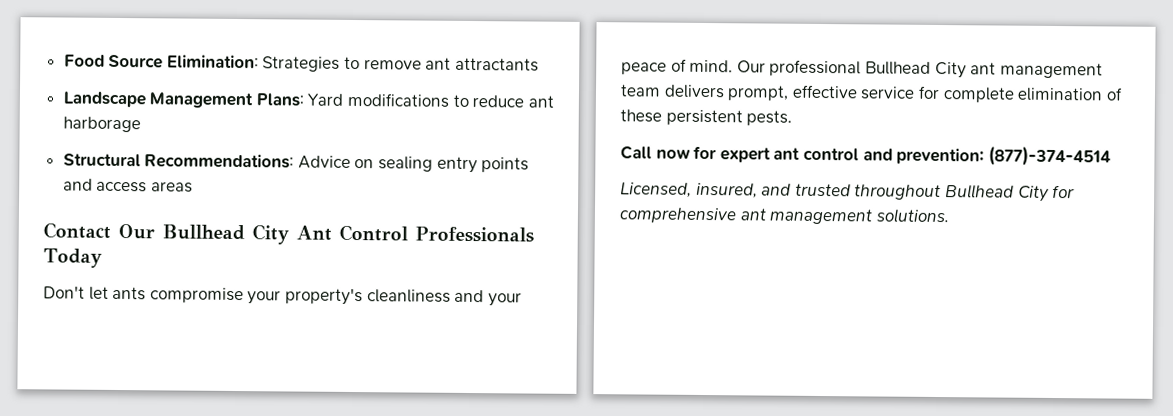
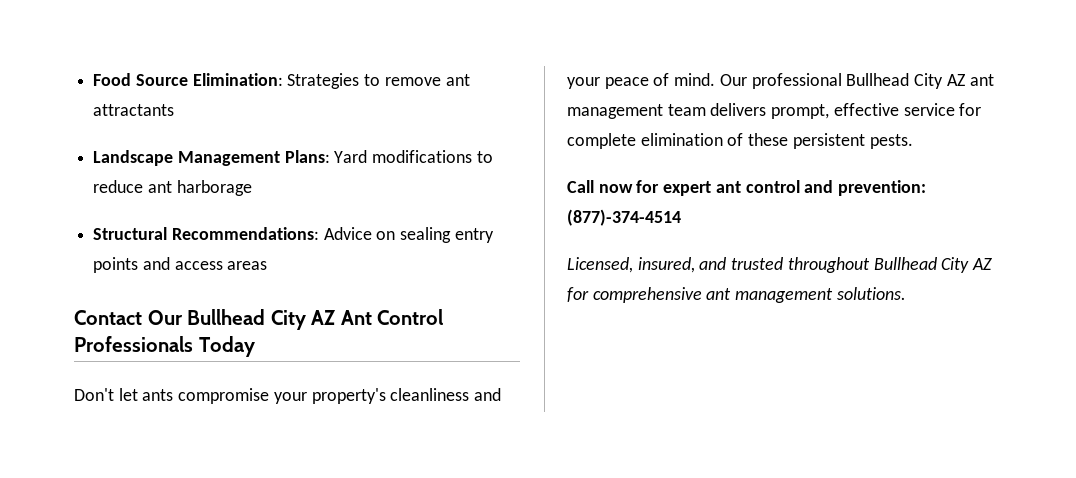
(290, 234) none -> [311,310,337,325] AZ
(967, 70) none -> [946,74,965,86] AZ
(1050, 193) none -> [972,258,993,270] AZ

